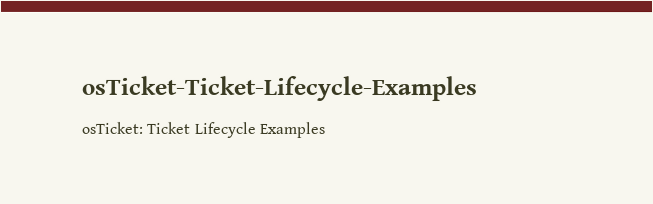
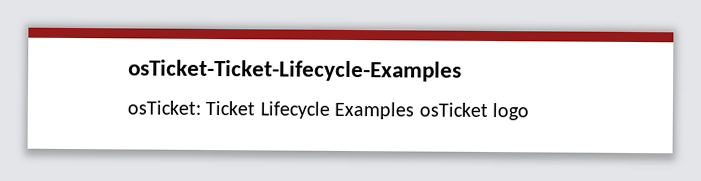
(325, 129) none -> [418,102,529,121] osTicket logo

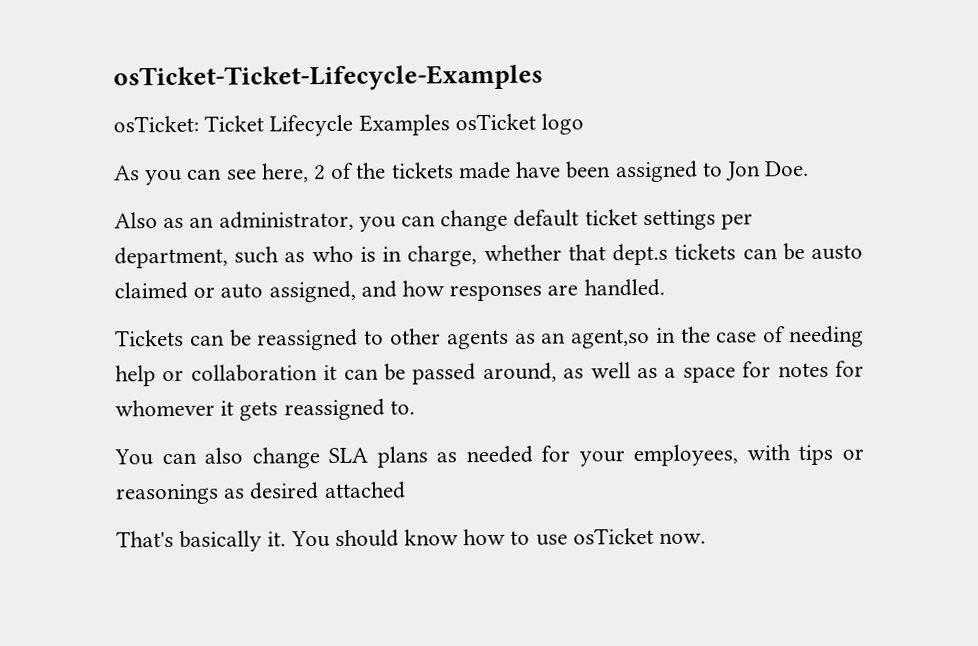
(529, 112) none -> [114,160,810,186] [114,209,754,232] [114,243,864,269] [114,278,665,303] [115,325,865,351] [115,360,864,387] [115,398,415,421] [114,444,864,469] [116,481,406,505] [116,527,707,552] // As you can see here, 2 of the tickets made have been assigned to Jon Doe. // Also as an administrator, you can change default ticket settings per department, such as who is in charge, whether that dept.s tickets can be austo claimed or auto assigned, and how responses are handled. // Tickets can be reassigned to other agents as an agent,so in the case of needing help or collaboration it can be passed around, as well as a space for notes for whomever it gets reassigned to. // You can also change SLA plans as needed for your employees, with tips or reasonings as desired attached // That's basically it. You should know how to use osTicket now.

